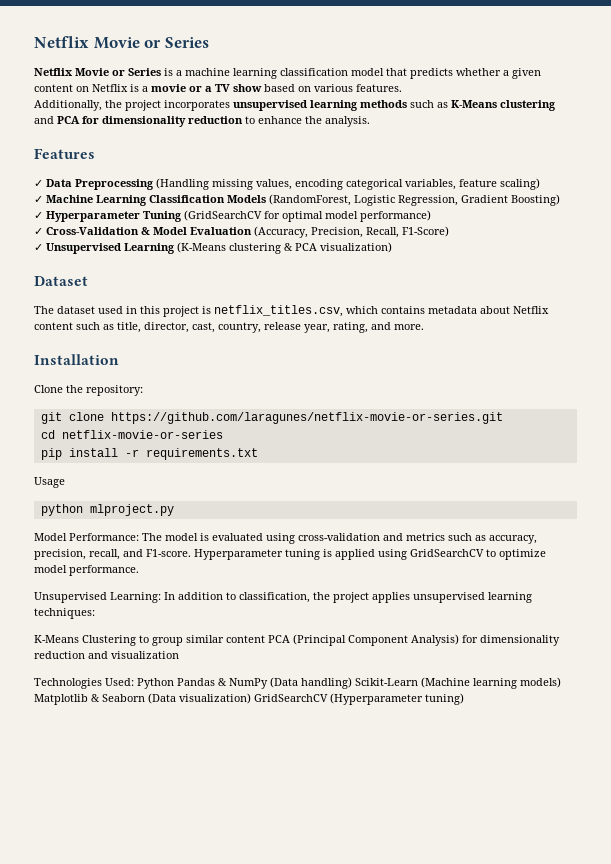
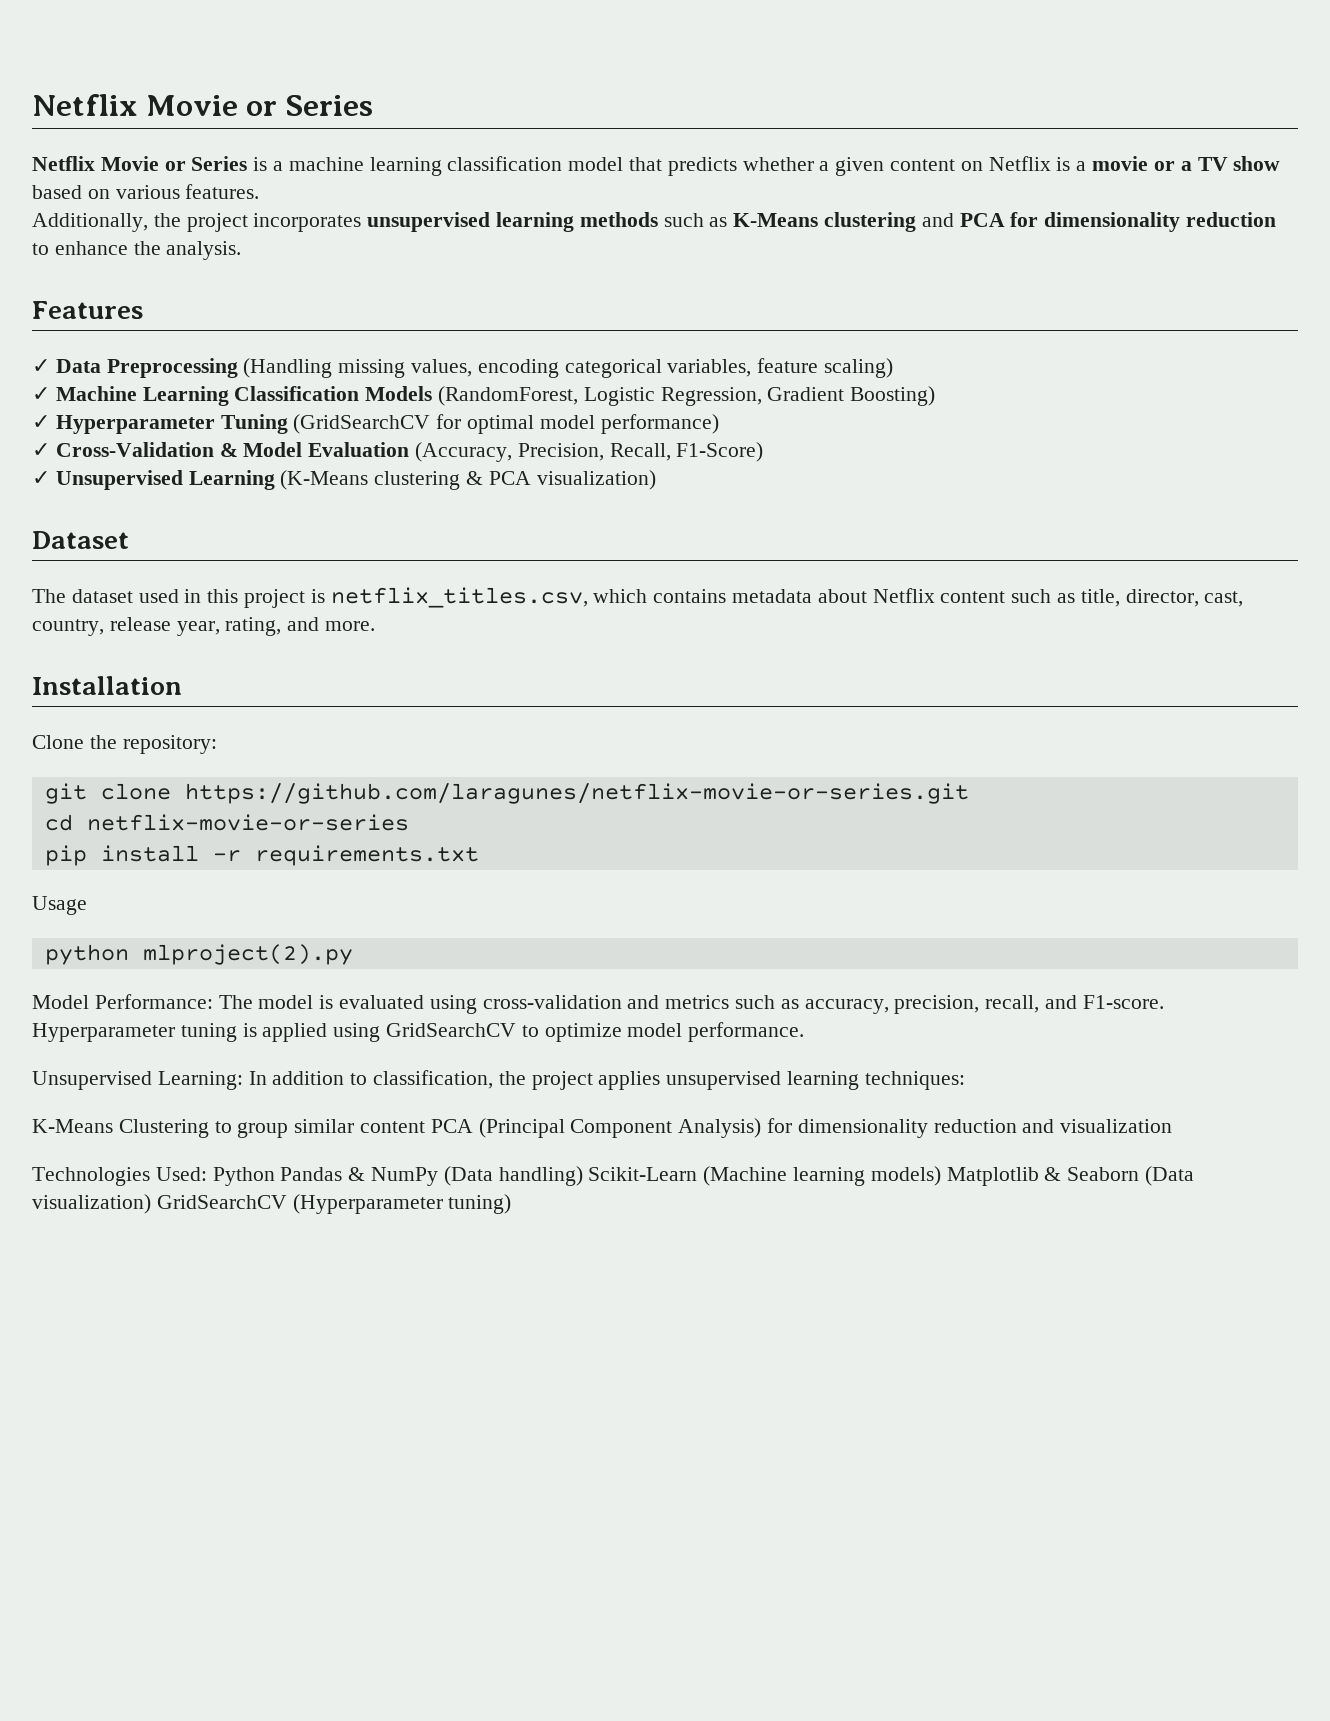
[89,504,174,516] mlproject.py -> [142,944,353,965] mlproject(2).py

